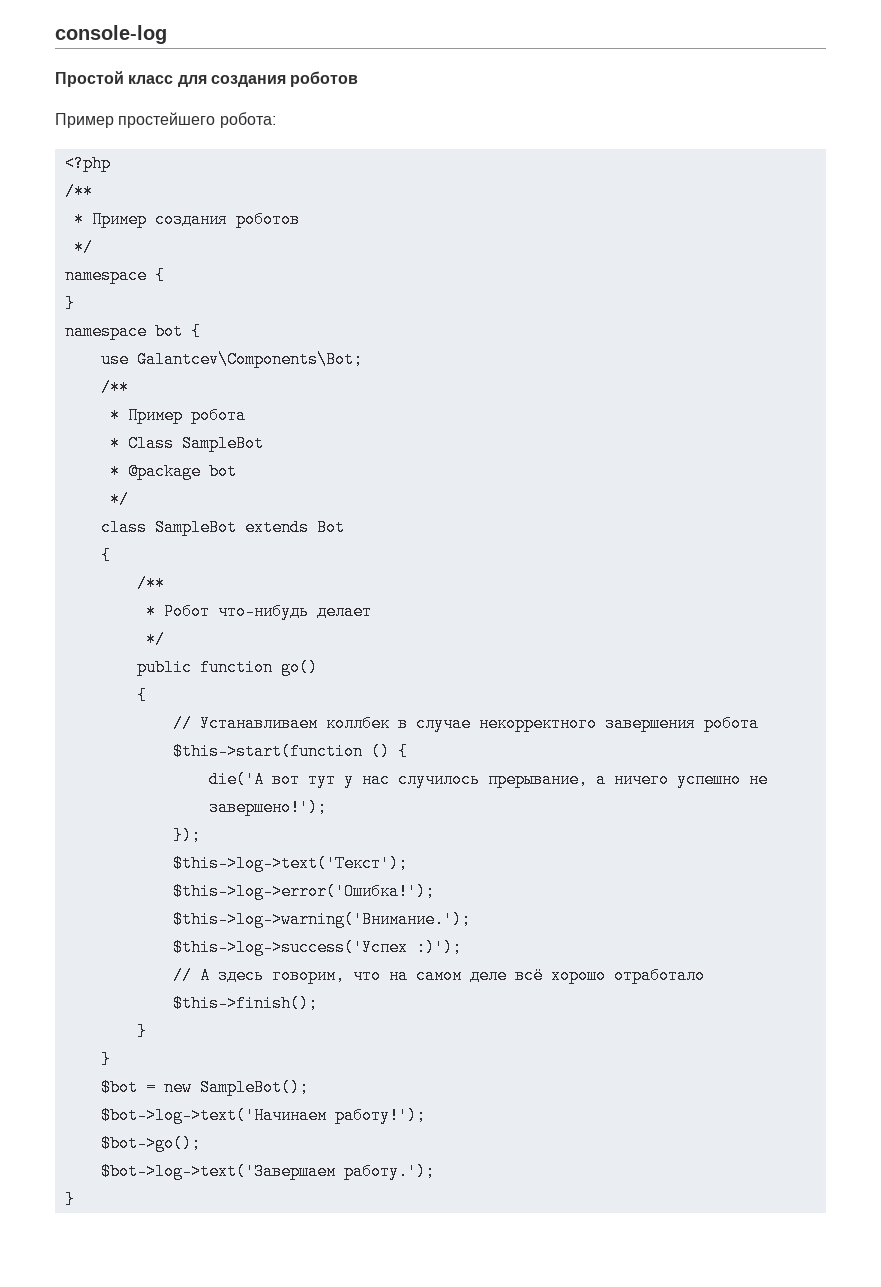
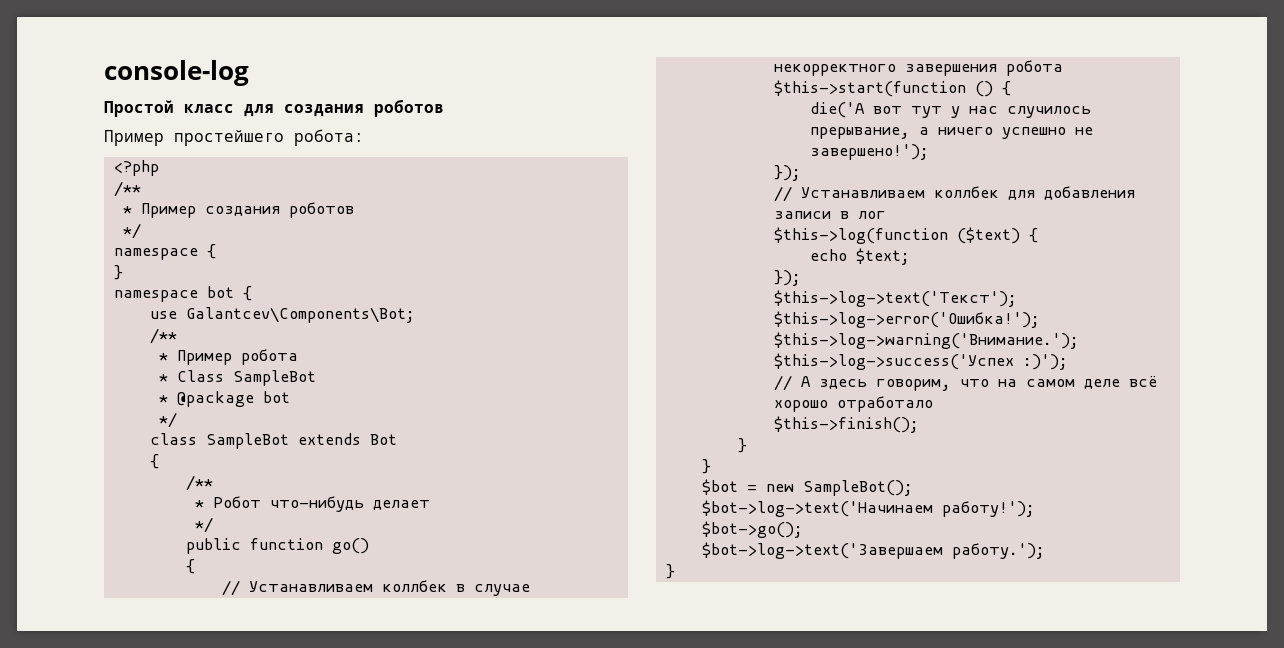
(201, 835) none -> [773,186,1135,202] [773,211,886,220] [773,227,1038,244] [809,248,910,265] [773,270,801,286] // // Устанавливаем коллбек для добавления записи в лог // $this->log(function ($text) { // echo $text; // });

